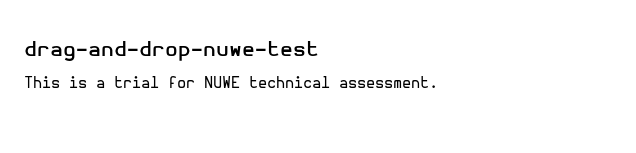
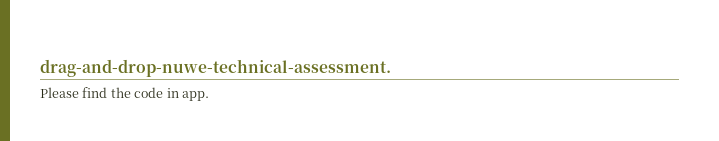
[24,41,319,61] [24,76,438,88] drag-and-drop-nuwe-test // This is a trial for NUWE technical assessment. -> [40,59,391,77] [40,87,209,101] drag-and-drop-nuwe-technical-assessment. // Please find the code in app.

